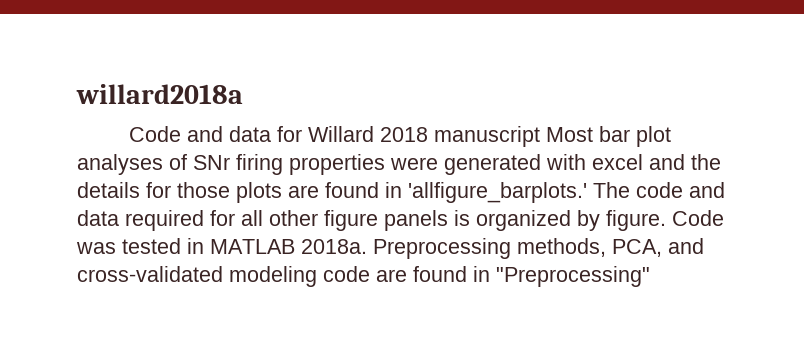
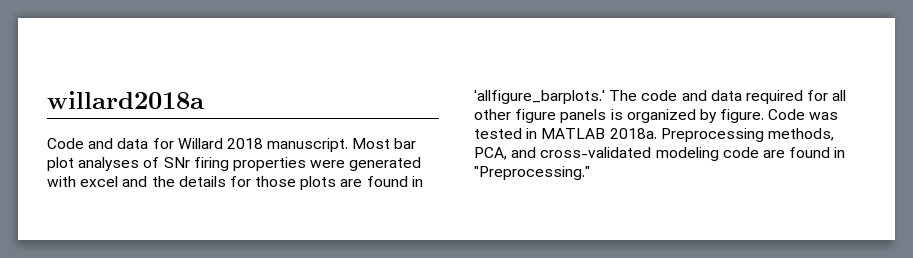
[433,126,540,147] manuscript -> [267,138,349,152] manuscript.
[496,266,650,287] "Preprocessing" -> [474,166,590,180] "Preprocessing."

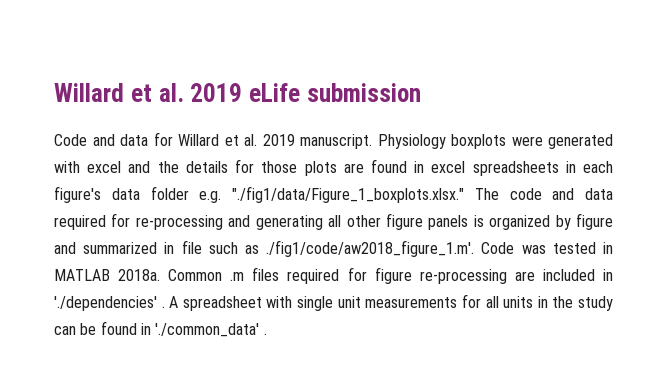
[47,91,204,109] willard2018a -> [54,83,421,102] Willard et al. 2019 eLife submission
[226,138,417,152] [47,157,306,171] 2018 manuscript. Most bar plot analyses of SNr firing properties -> [224,134,506,149] et al. 2019 manuscript. Physiology boxplots
[474,90,605,104] 'allfigure_barplots.' -> [431,161,613,176] [54,186,464,203] excel spreadsheets in each figure's data folder e.g. "./fig1/data/Figure_1_boxplots.xlsx."
(829, 95) none -> [135,215,323,230] re-processing and generating
[720,109,765,123] figure. -> [576,213,614,230] [54,240,475,257] figure and summarized in file such as ./fig1/code/aw2018_figure_1.m'.
[660,128,834,142] [474,147,846,161] [474,166,590,180] Preprocessing methods, PCA, and cross-validated modeling code are found in "Preprocessing." -> [168,267,614,284] [54,294,614,311] [54,321,267,337] Common .m files required for figure re-processing are included in './dependencies' . A spreadsheet with single unit measurements for all units in the study can be found in './common_data' .

